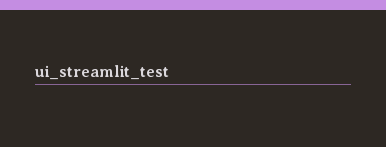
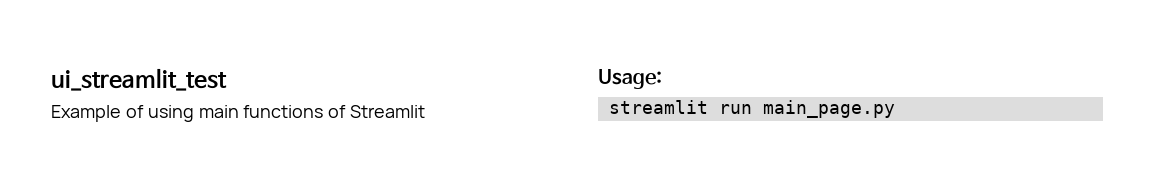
(169, 72) none -> [51,105,426,122] [598,69,662,89] [608,100,895,118] // Example of using main functions of Streamlit // Usage: // streamlit run main_page.py

